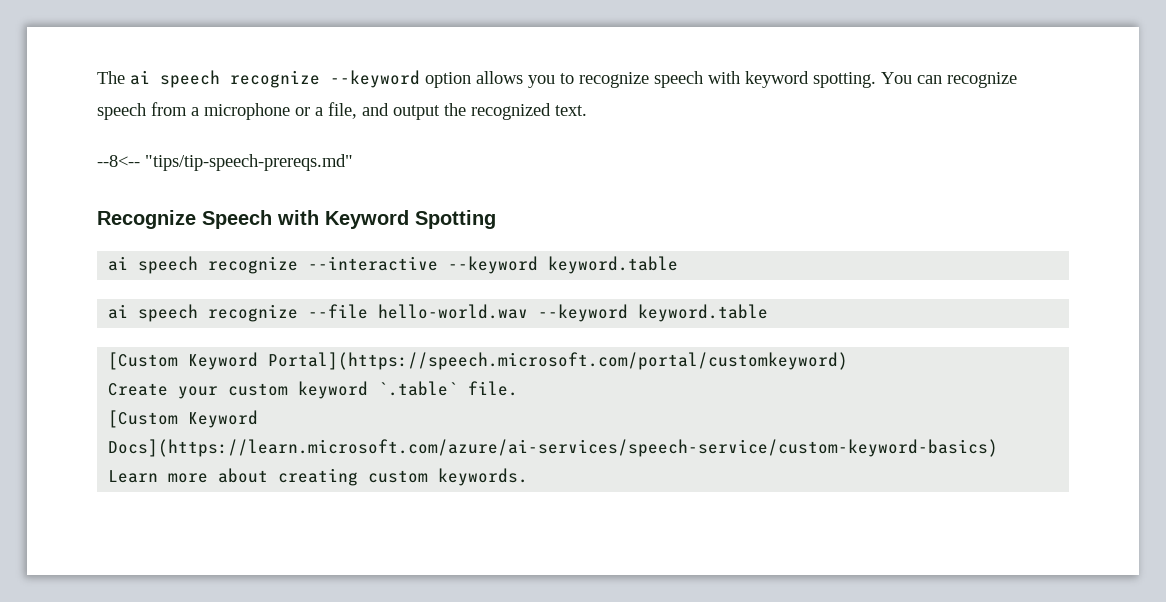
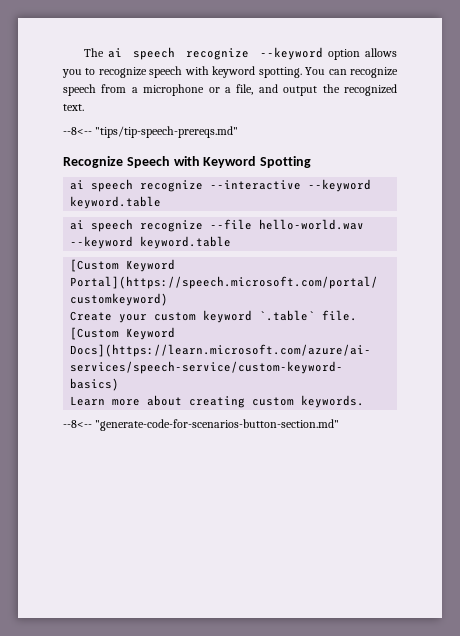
(529, 477) none -> [63,419,340,431] // --8<-- "generate-code-for-scenarios-button-section.md"

